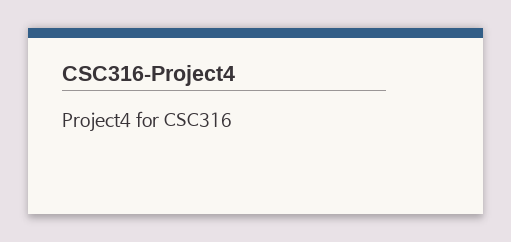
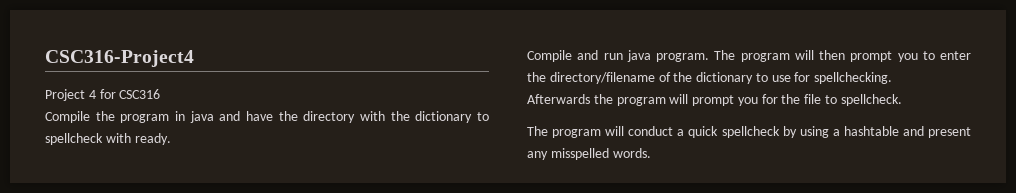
[62,112,131,132] Project4 -> [45,89,96,101] Project 4
(232, 119) none -> [45,111,490,123] [45,133,171,145] [527,50,971,62] [527,72,893,84] [527,94,902,106] [527,126,971,138] [527,148,651,160] // Compile the program in java and have the directory with the dictionary to spellcheck with ready. // Compile and run java program. The program will then prompt you to enter the directory/filename of the dictionary to use for spellchecking. // Afterwards the program will prompt you for the file to spellcheck. // The program will conduct a quick spellcheck by using a hashtable and present any misspelled words.

